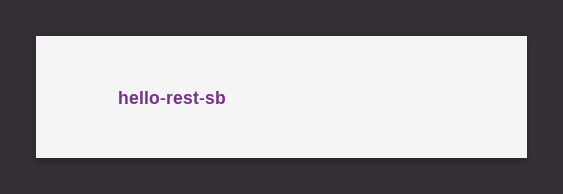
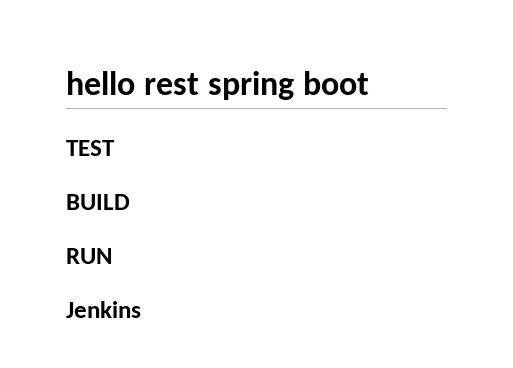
[118,91,226,104] hello-rest-sb -> [66,71,370,100] [66,140,115,156] [66,194,130,210] [66,248,112,264] [66,301,141,318] hello rest spring boot // TEST // BUILD // RUN // Jenkins

